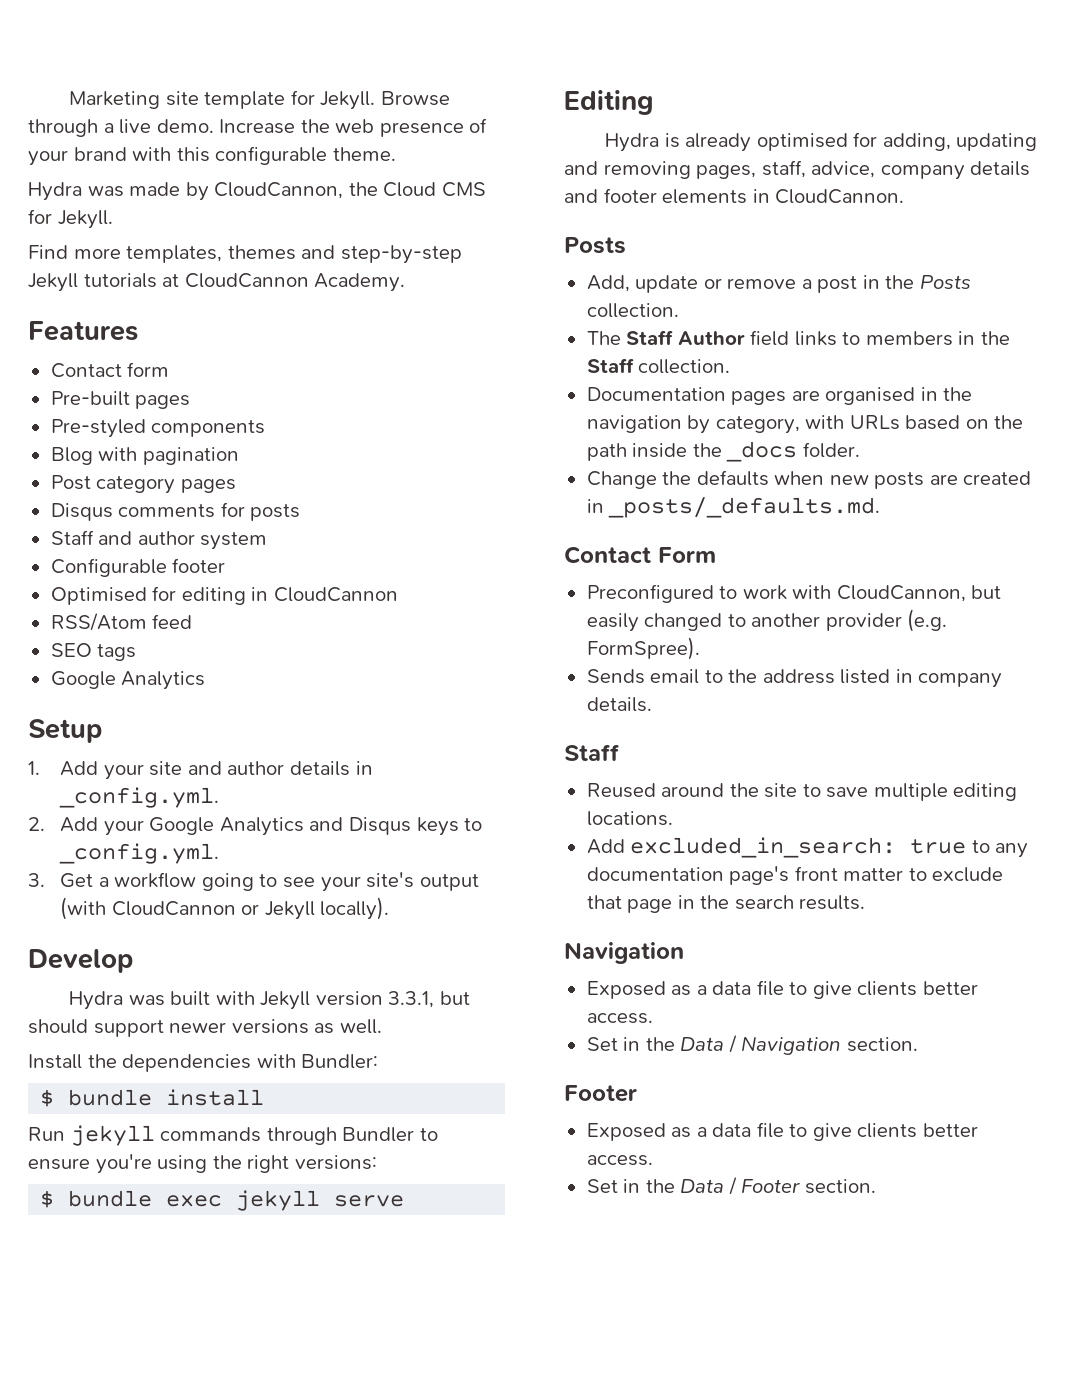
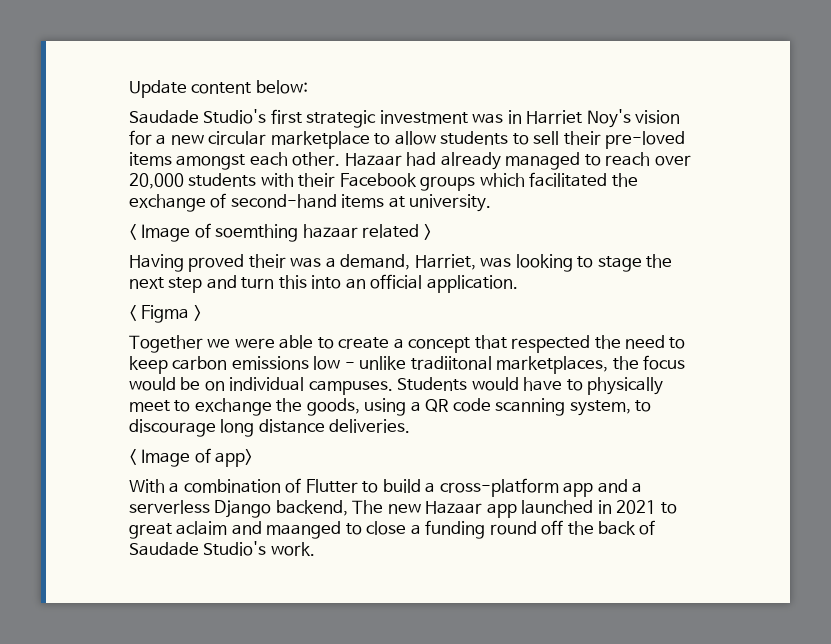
[69,90,450,110] [28,118,488,137] [28,146,396,166] [28,182,486,201] [28,209,113,229] [28,245,462,264] [28,273,406,292] [28,321,138,341] [50,362,170,378] [50,391,191,409] [50,419,266,438] [50,447,239,465] [50,475,236,494] [50,502,301,521] [50,530,268,550] [50,558,226,577] [50,586,398,605] [50,613,193,631] [50,643,137,661] [50,671,206,690] [28,719,103,743] [28,761,373,780] [59,787,220,808] [28,817,483,836] [59,843,220,864] [28,872,479,892] [60,897,390,920] [28,949,134,973] [69,991,470,1010] [28,1019,382,1037] [28,1054,379,1072] [40,1089,265,1107] [28,1125,438,1146] [28,1154,377,1174] [40,1190,405,1211] [564,90,654,115] [605,132,1038,152] [564,160,1031,180] [564,188,905,204] [564,237,626,254] [586,275,971,293] [586,303,679,318] [586,330,1010,346] [586,358,731,374] [586,387,973,405] [586,415,1024,434] [586,441,860,462] [586,470,1032,489] [586,497,881,518] [564,546,716,564] [586,584,1002,603] [586,609,948,632] [586,637,700,660] [586,669,1003,688] [586,697,652,712] [564,744,620,761] [586,783,1018,801] [586,811,673,826] [586,837,1029,858] [586,866,1004,885] [586,895,866,913] [564,942,684,964] [586,980,978,999] [586,1013,653,1024] [586,1035,918,1055] [564,1085,637,1102] [586,1122,978,1141] [586,1155,653,1166] [586,1177,876,1195] Marketing site template for Jekyll. Browse through a live demo. Increase the web presence of your brand with this configurable theme. // Hydra was made by CloudCannon, the Cloud CMS for Jekyll. // Find more templates, themes and step-by-step Jekyll tutorials at CloudCannon Academy. // Features // Contact form // Pre-built pages // Pre-styled components // Blog with pagination // Post category pages // Disqus comments for posts // Staff and author system // Configurable footer // Optimised for editing in CloudCannon // RSS/Atom feed // SEO tags // Google Analytics // Setup // 1. Add your site and author details in _config.yml. // 2. Add your Google Analytics and Disqus keys to _config.yml. // 3. Get a workflow going to see your site's output (with CloudCannon or Jekyll locally). // Develop // Hydra was built with Jekyll version 3.3.1, but should support newer versions as well. // Install the dependencies with Bundler: // $ bundle install // Run jekyll commands through Bundler to ensure you're using the right versions: // $ bundle exec jekyll serve // Editing // Hydra is already optimised for adding, updating and removing pages, staff, advice, company details and footer elements in CloudCannon. // Posts // Add, update or remove a post in the Posts collection. // The Staff Author field links to members in the Staff collection. // Documentation pages are organised in the navigation by category, with URLs based on the path inside the _docs folder. // Change the defaults when new posts are created in _posts/_defaults.md. // Contact Form // Preconfigured to work with CloudCannon, but easily changed to another provider (e.g. FormSpree). // Sends email to the address listed in company details. // Staff // Reused around the site to save multiple editing locations. // Add excluded_in_search: true to any documentation page's front matter to exclude that page in the search results. // Navigation // Exposed as a data file to give clients better access. // Set in the Data / Navigation section. // Footer // Exposed as a data file to give clients better access. // Set in the Data / Footer section. -> [129,80,308,98] [129,109,681,128] [129,130,686,149] [129,152,691,170] [129,172,638,191] [129,193,492,212] [129,223,432,242] [129,254,672,272] [129,274,518,293] [129,305,202,323] [129,335,686,353] [129,355,686,374] [129,377,664,395] [129,398,651,416] [129,419,411,437] [129,448,254,467] [129,478,642,497] [129,500,677,518] [129,520,656,539] [129,541,315,556] Update content below: // Saudade Studio's first strategic investment was in Harriet Noy's vision for a new circular marketplace to allow students to sell their pre-loved items amongst each other. Hazaar had already managed to reach over 20,000 students with their Facebook groups which facilitated the exchange of second-hand items at university. // < Image of soemthing hazaar related > // Having proved their was a demand, Harriet, was looking to stage the next step and turn this into an official application. // < Figma > // Together we were able to create a concept that respected the need to keep carbon emissions low - unlike tradiitonal marketplaces, the focus would be on individual campuses. Students would have to physically meet to exchange the goods, using a QR code scanning system, to discourage long distance deliveries. // < Image of app> // With a combination of Flutter to build a cross-platform app and a serverless Django backend, The new Hazaar app launched in 2021 to great aclaim and maanged to close a funding round off the back of Saudade Studio's work.

